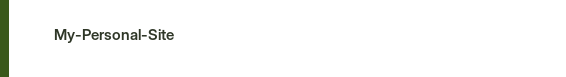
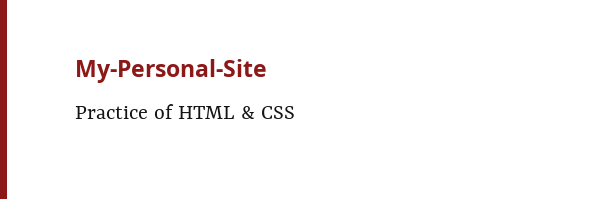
(174, 36) none -> [75,104,295,119] // Practice of HTML & CSS

